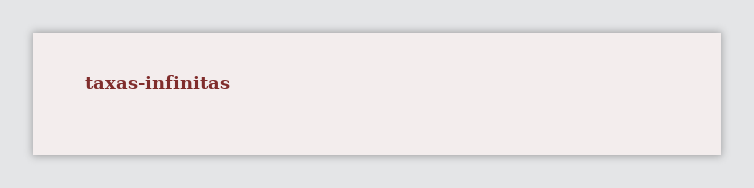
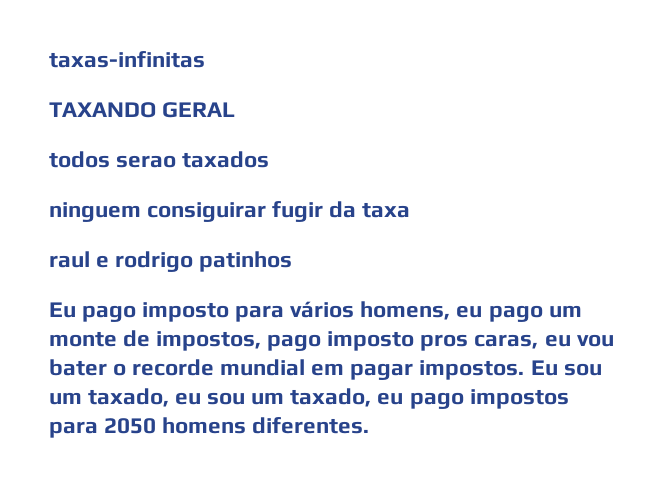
(230, 82) none -> [49,102,236,118] [49,151,270,168] [49,201,411,222] [49,251,293,272] [49,301,582,322] [49,330,614,351] [49,359,602,380] [49,388,569,409] [49,417,370,438] // TAXANDO GERAL // todos serao taxados // ninguem consiguirar fugir da taxa // raul e rodrigo patinhos // Eu pago imposto para vários homens, eu pago um monte de impostos, pago imposto pros caras, eu vou bater o recorde mundial em pagar impostos. Eu sou um taxado, eu sou um taxado, eu pago impostos para 2050 homens diferentes.

